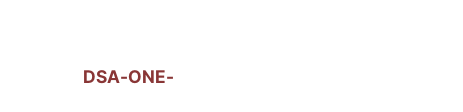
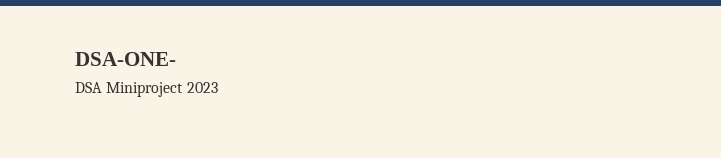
(174, 77) none -> [75,82,218,97] // DSA Miniproject 2023

